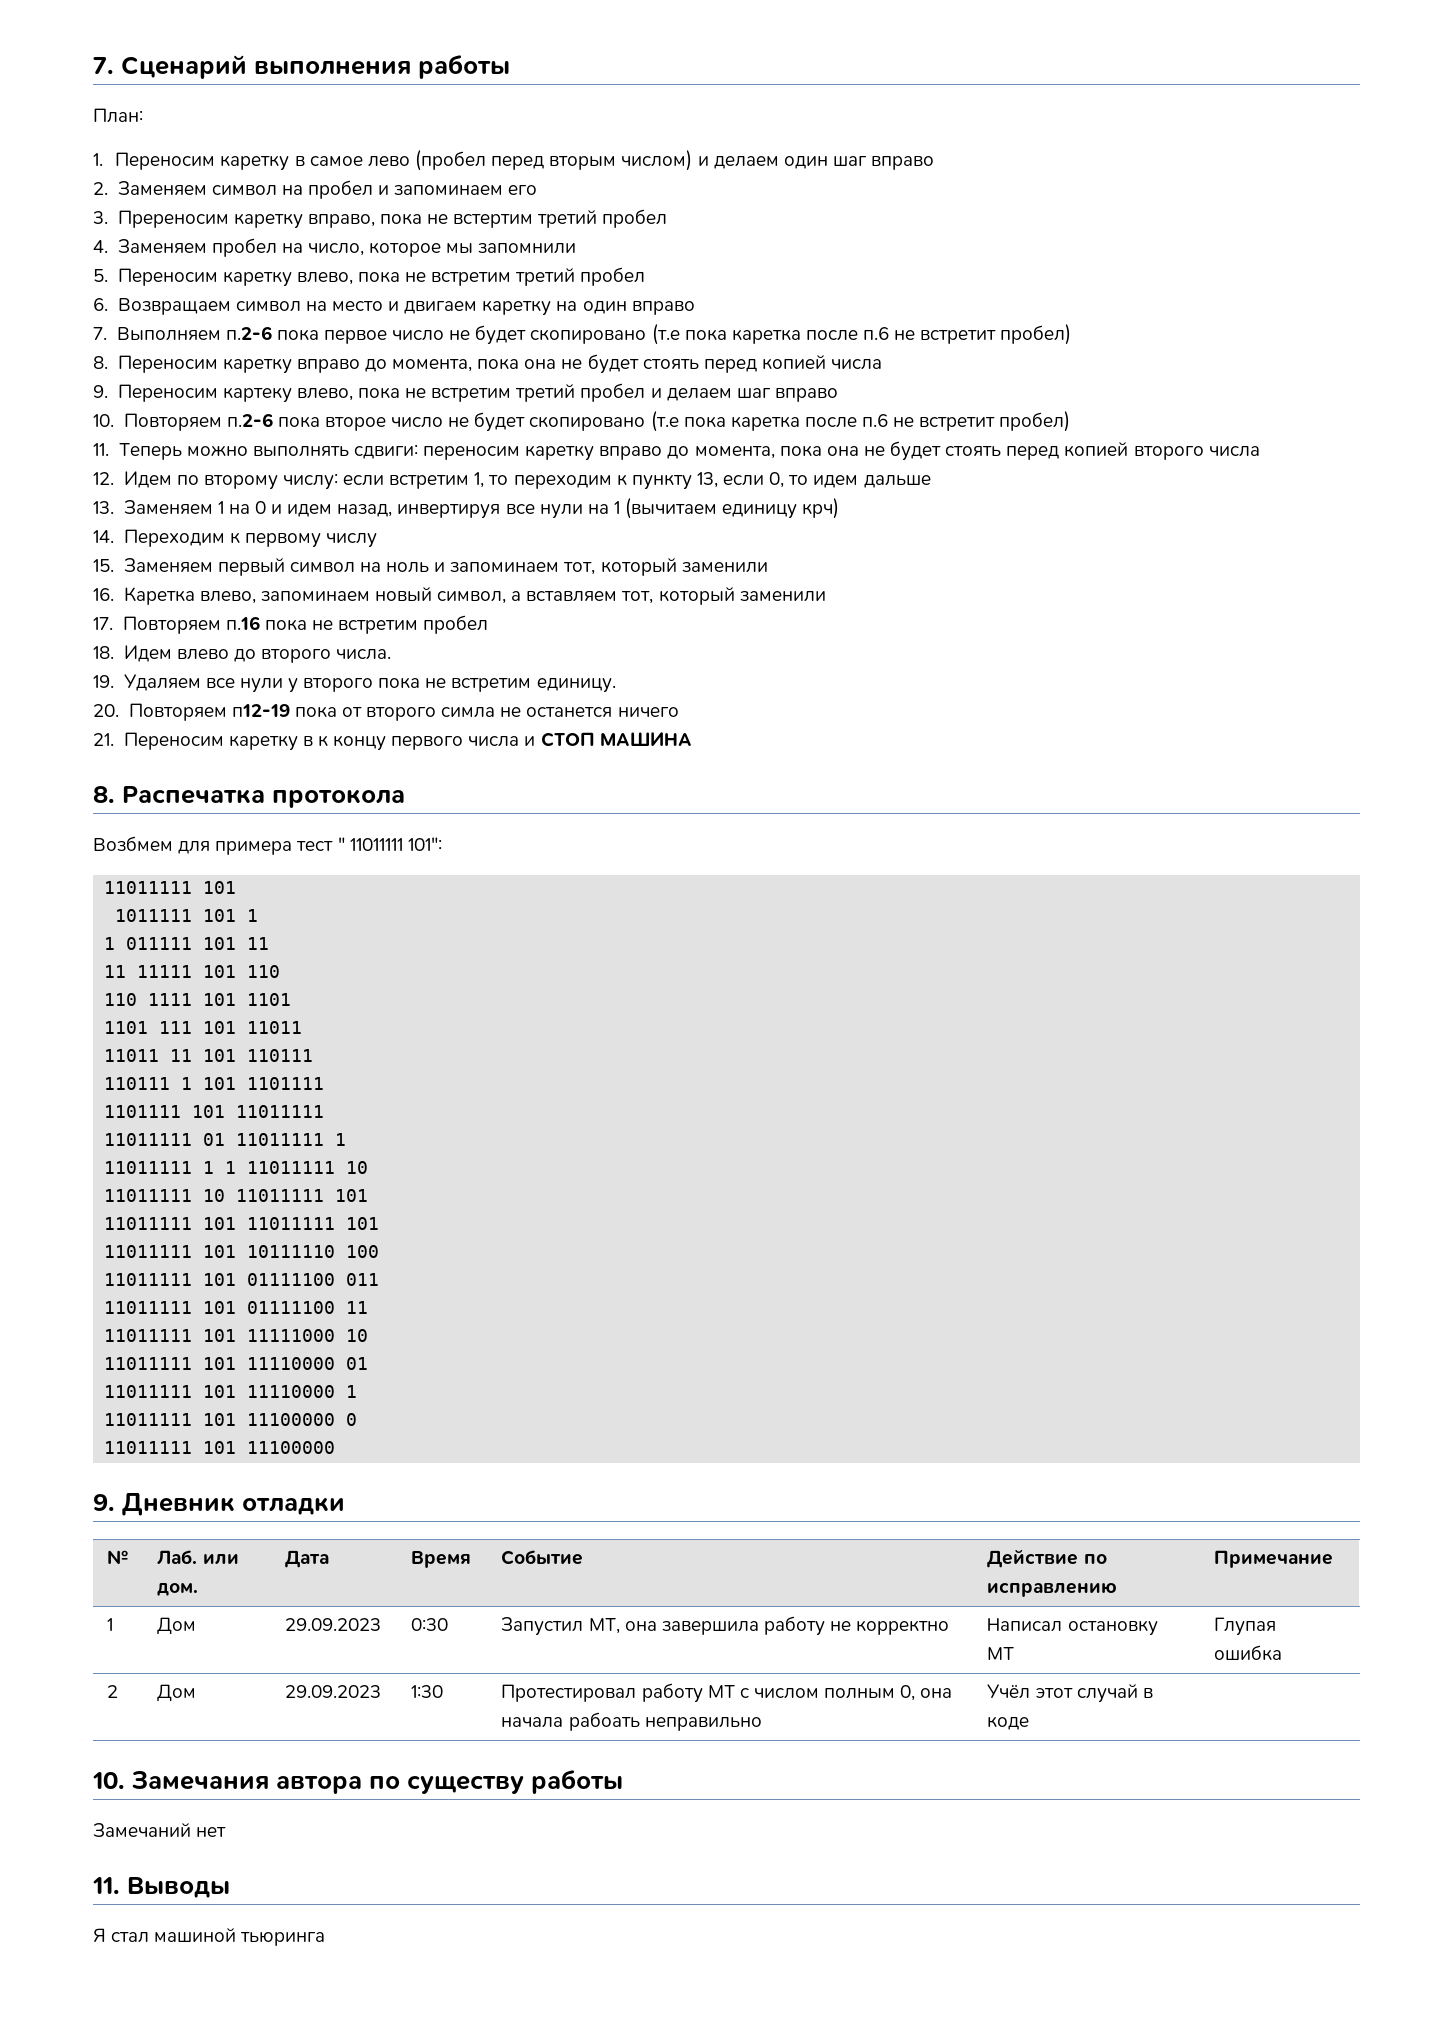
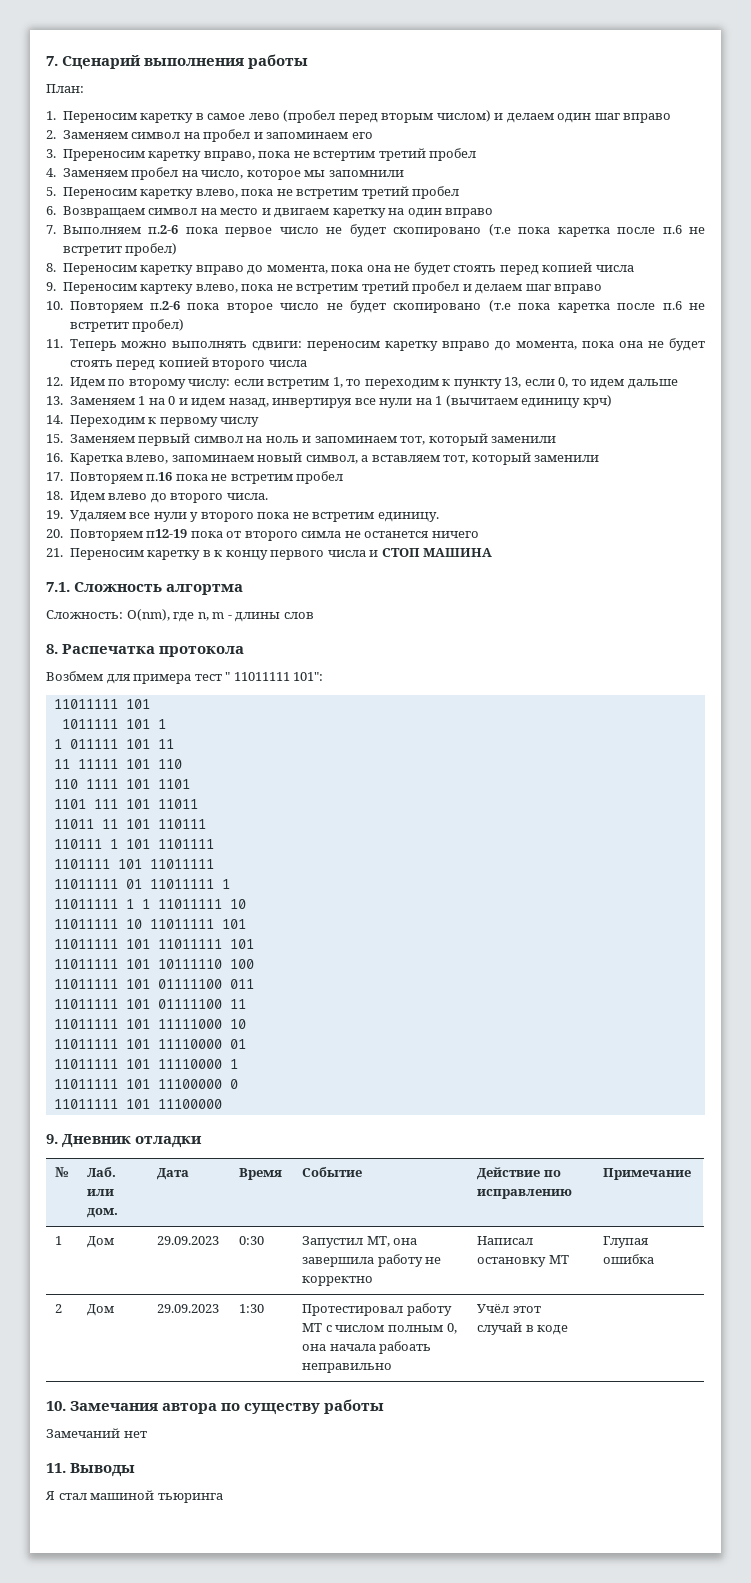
(692, 739) none -> [46,582,244,595] [46,609,314,622] // 7.1. Сложность алгортма // Сложность: O(nm), где n, m - длины слов

